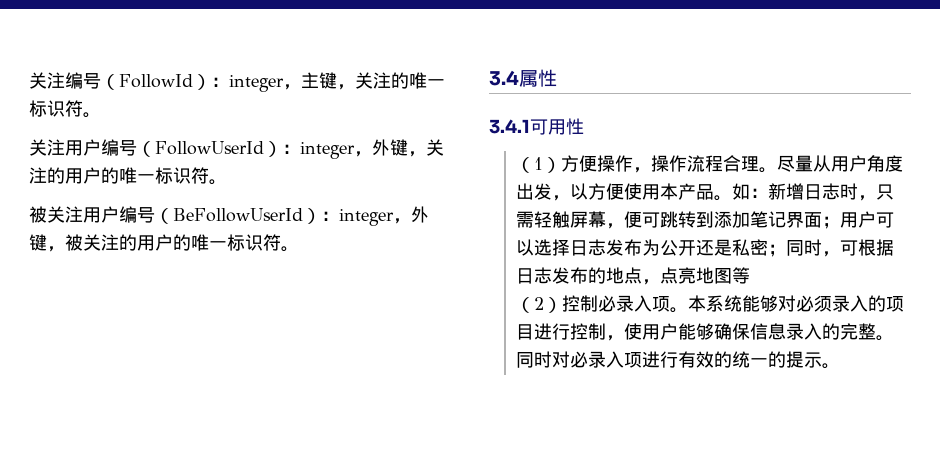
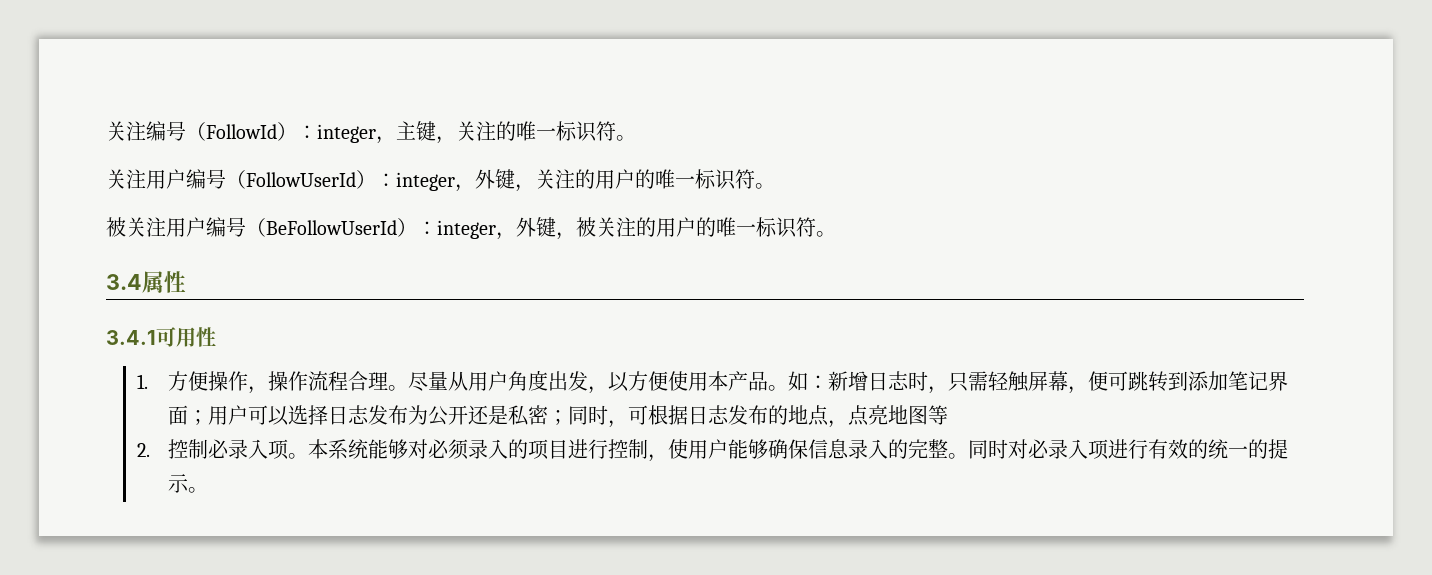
[516,157,562,173] （1） -> [137,374,149,389] 1.
[516,297,563,313] （2） -> [137,443,151,457] 2.

